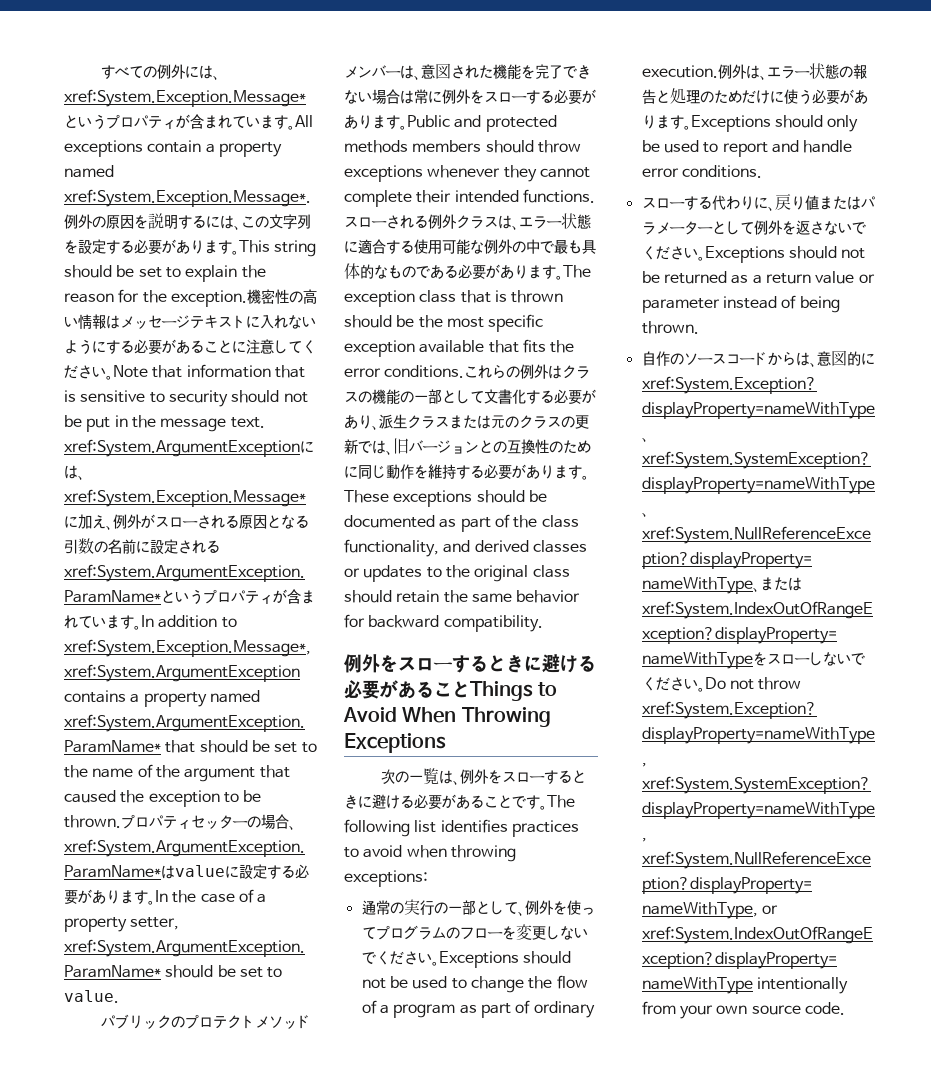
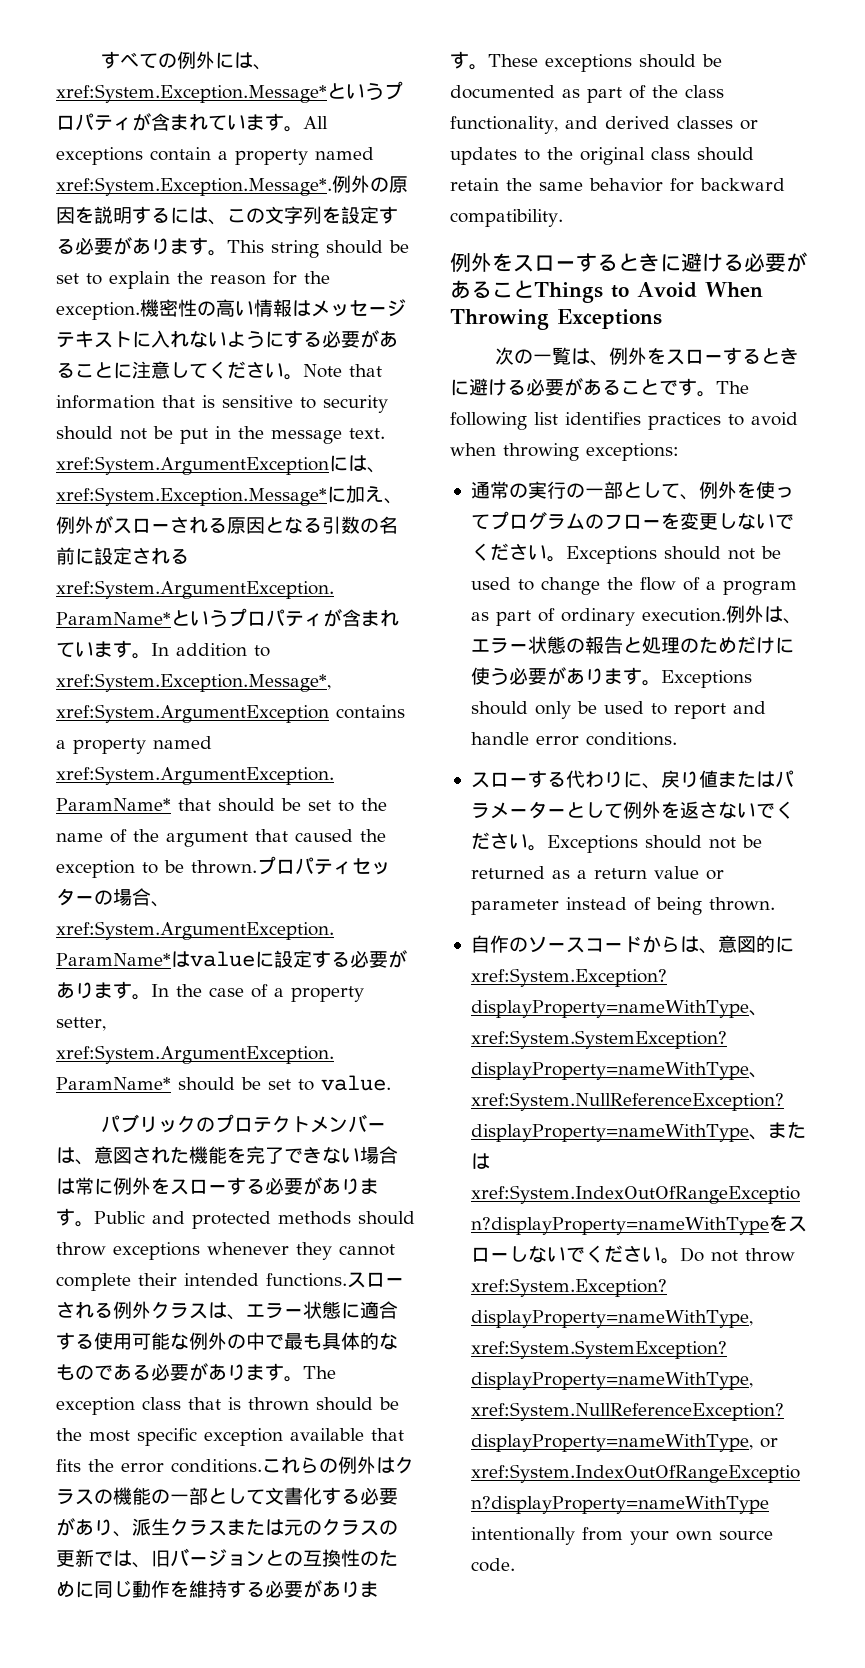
[268,1015,311,1029] [344,66,358,78] ソッドメ -> (329, 1124) none
[412,140,482,152] members -> (351, 1218) none

